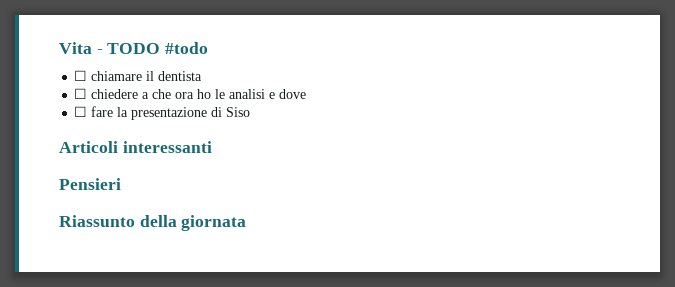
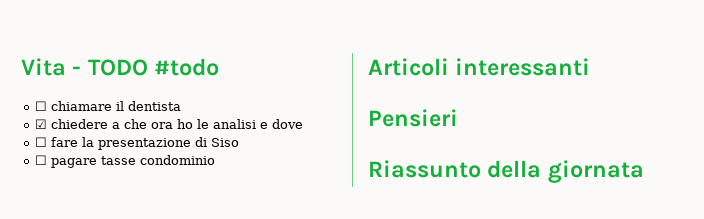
[74,88,88,99] ☐ -> [35,119,48,129] ☑
(251, 112) none -> [35,155,216,168] // ☐ pagare tasse condominio

